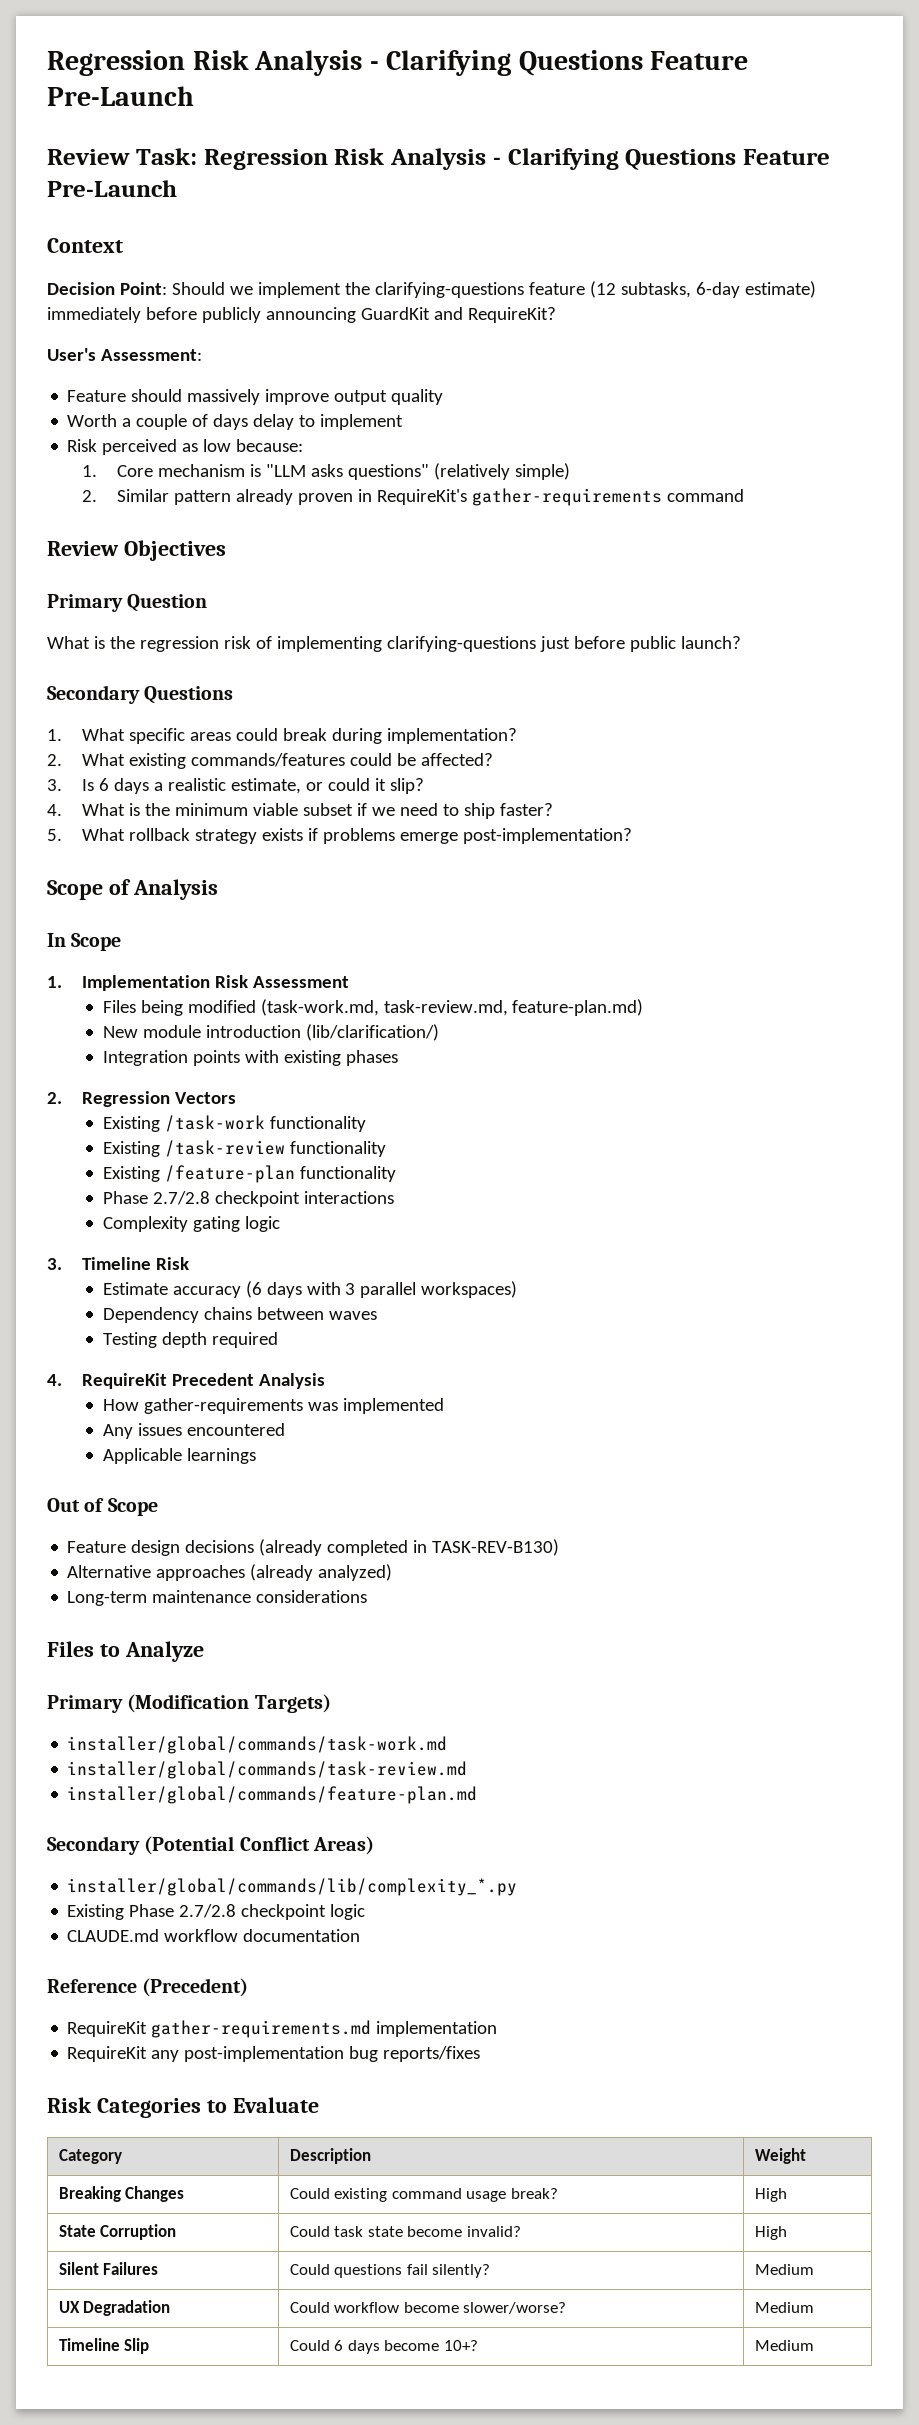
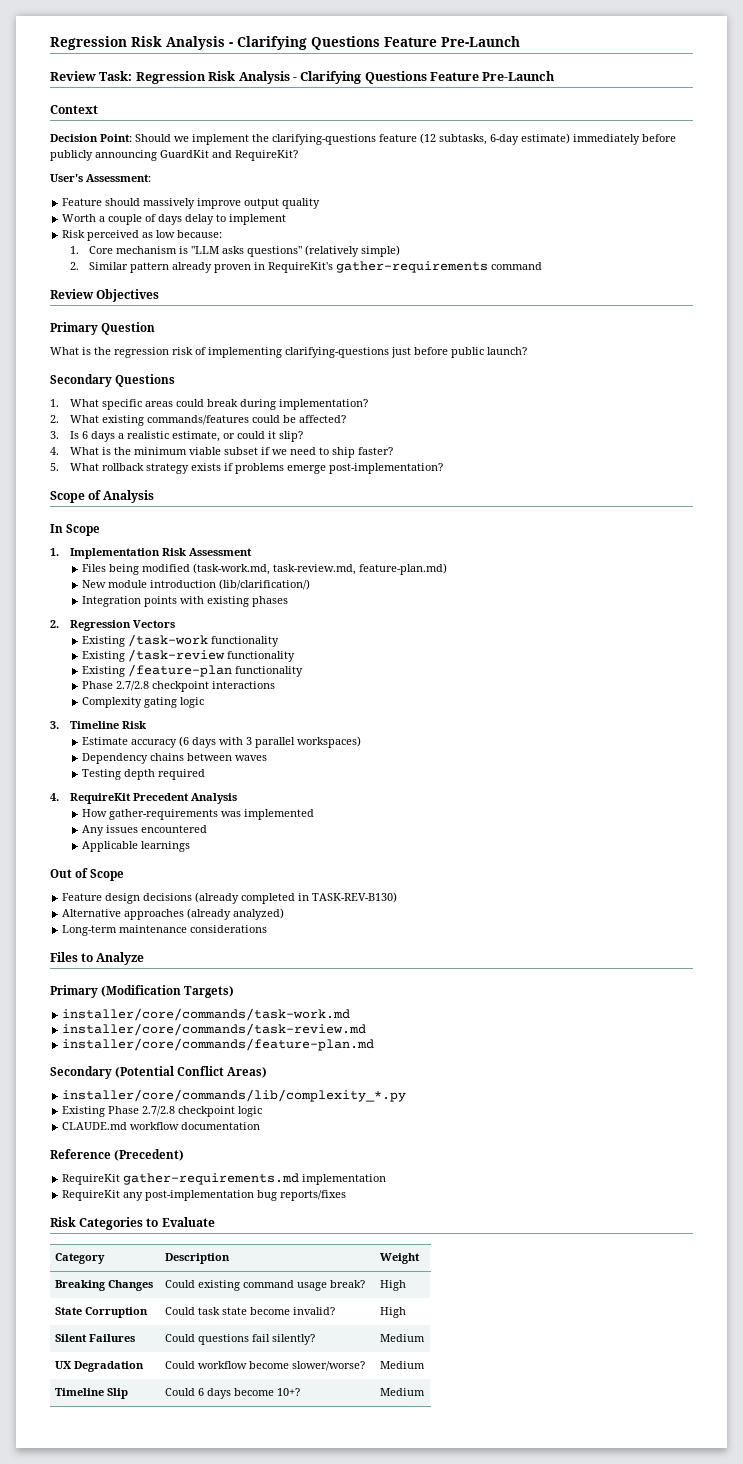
[67,1736,448,1754] [67,1761,468,1779] [67,1786,478,1804] installer/global/commands/task-work.md // installer/global/commands/task-review.md // installer/global/commands/feature-plan.md -> [62,1008,351,1021] [62,1023,367,1036] [62,1038,375,1051] installer/core/commands/task-work.md // installer/core/commands/task-review.md // installer/core/commands/feature-plan.md
[67,1878,518,1896] installer/global/commands/lib/complexity_*.py -> [62,1089,407,1102] installer/core/commands/lib/complexity_*.py

